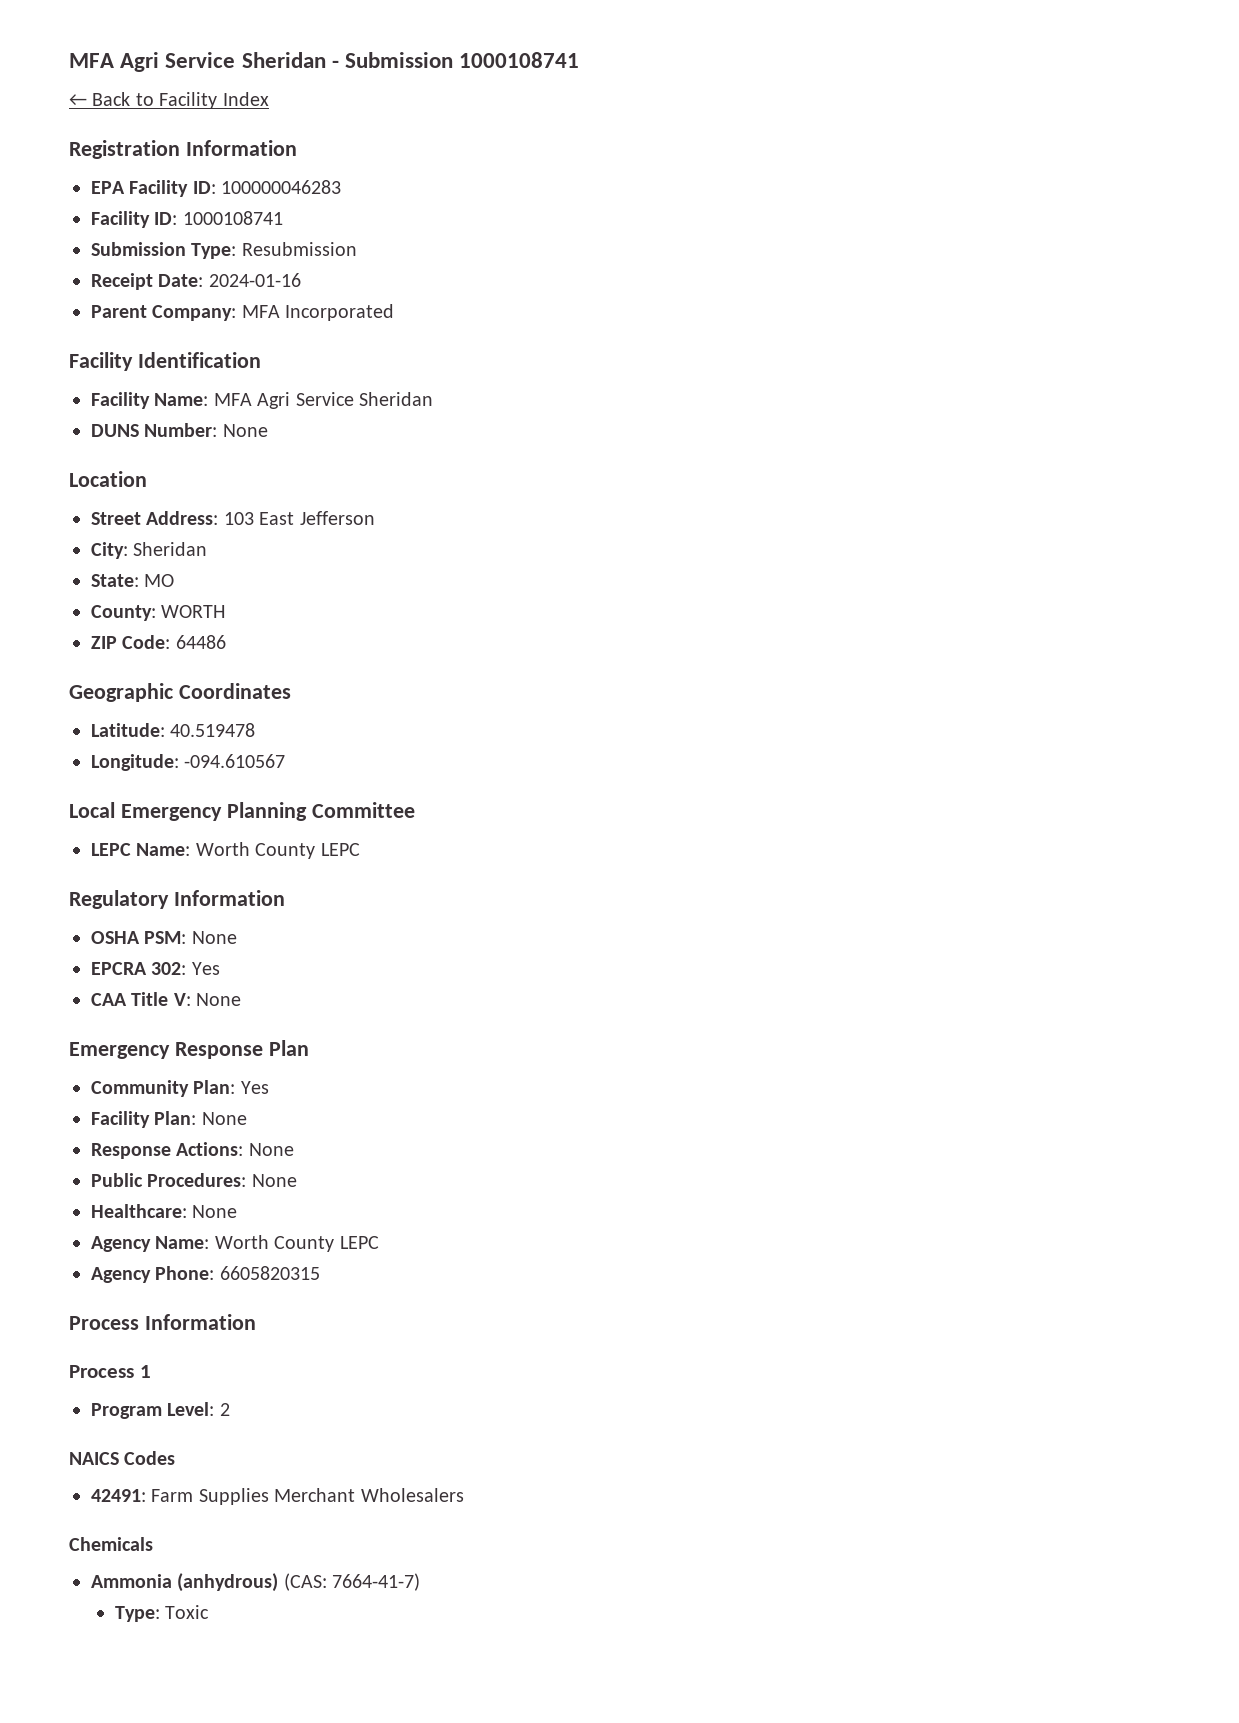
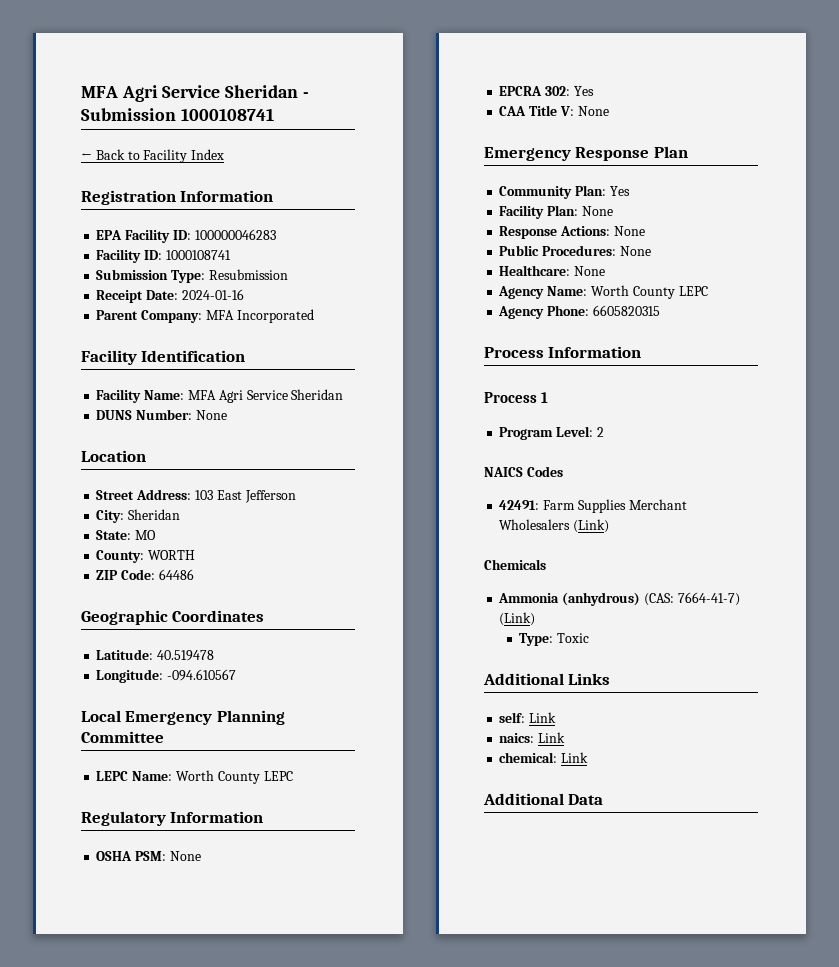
(464, 1495) none -> [573,519,610,533] (Link)
(421, 1582) none -> [499,612,536,626] (Link)
(210, 1612) none -> [483,673,611,685] [499,712,557,723] [499,732,566,743] [499,752,589,763] [483,793,604,805] // Additional Links // self: Link // naics: Link // chemical: Link // Additional Data

